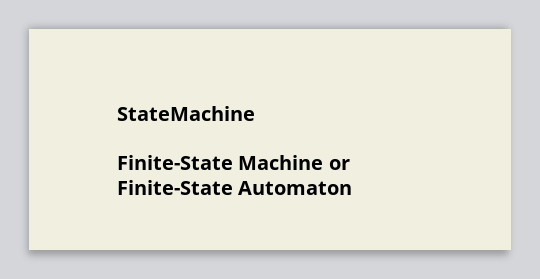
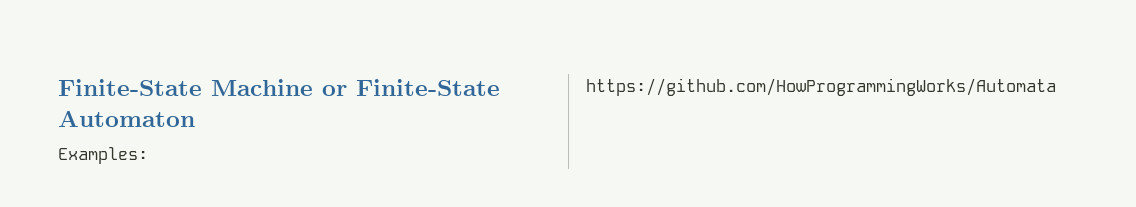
[117,106,255,121] StateMachine // -> (58, 87) none
(353, 188) none -> [58,147,148,164] [586,78,1056,96] // Examples: https://github.com/HowProgrammingWorks/Automata

